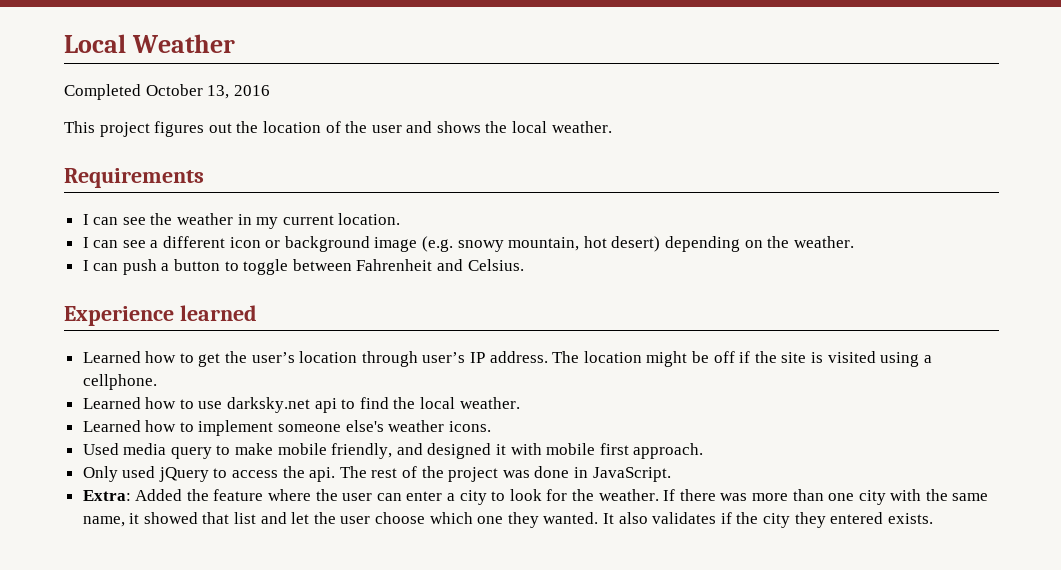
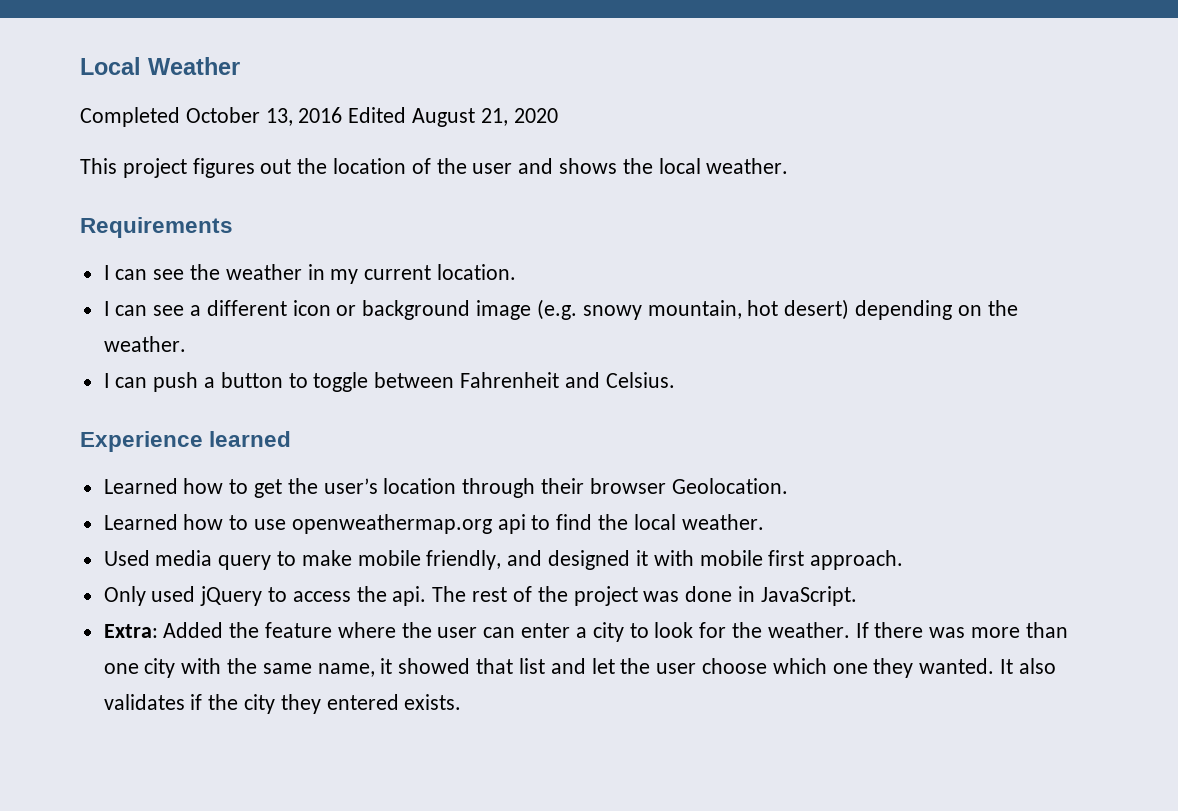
(270, 90) none -> [348,107,558,127] Edited August 21, 2020
[422,351,932,367] [82,374,157,390] user’s IP address. The location might be off if the site is visited using a cellphone. -> [541,478,788,494] their browser Geolocation.
[227,397,311,413] darksky.net -> [291,514,492,534] openweathermap.org
[82,420,491,436] // Learned how to implement someone else's weather icons. -> (764, 522) none

